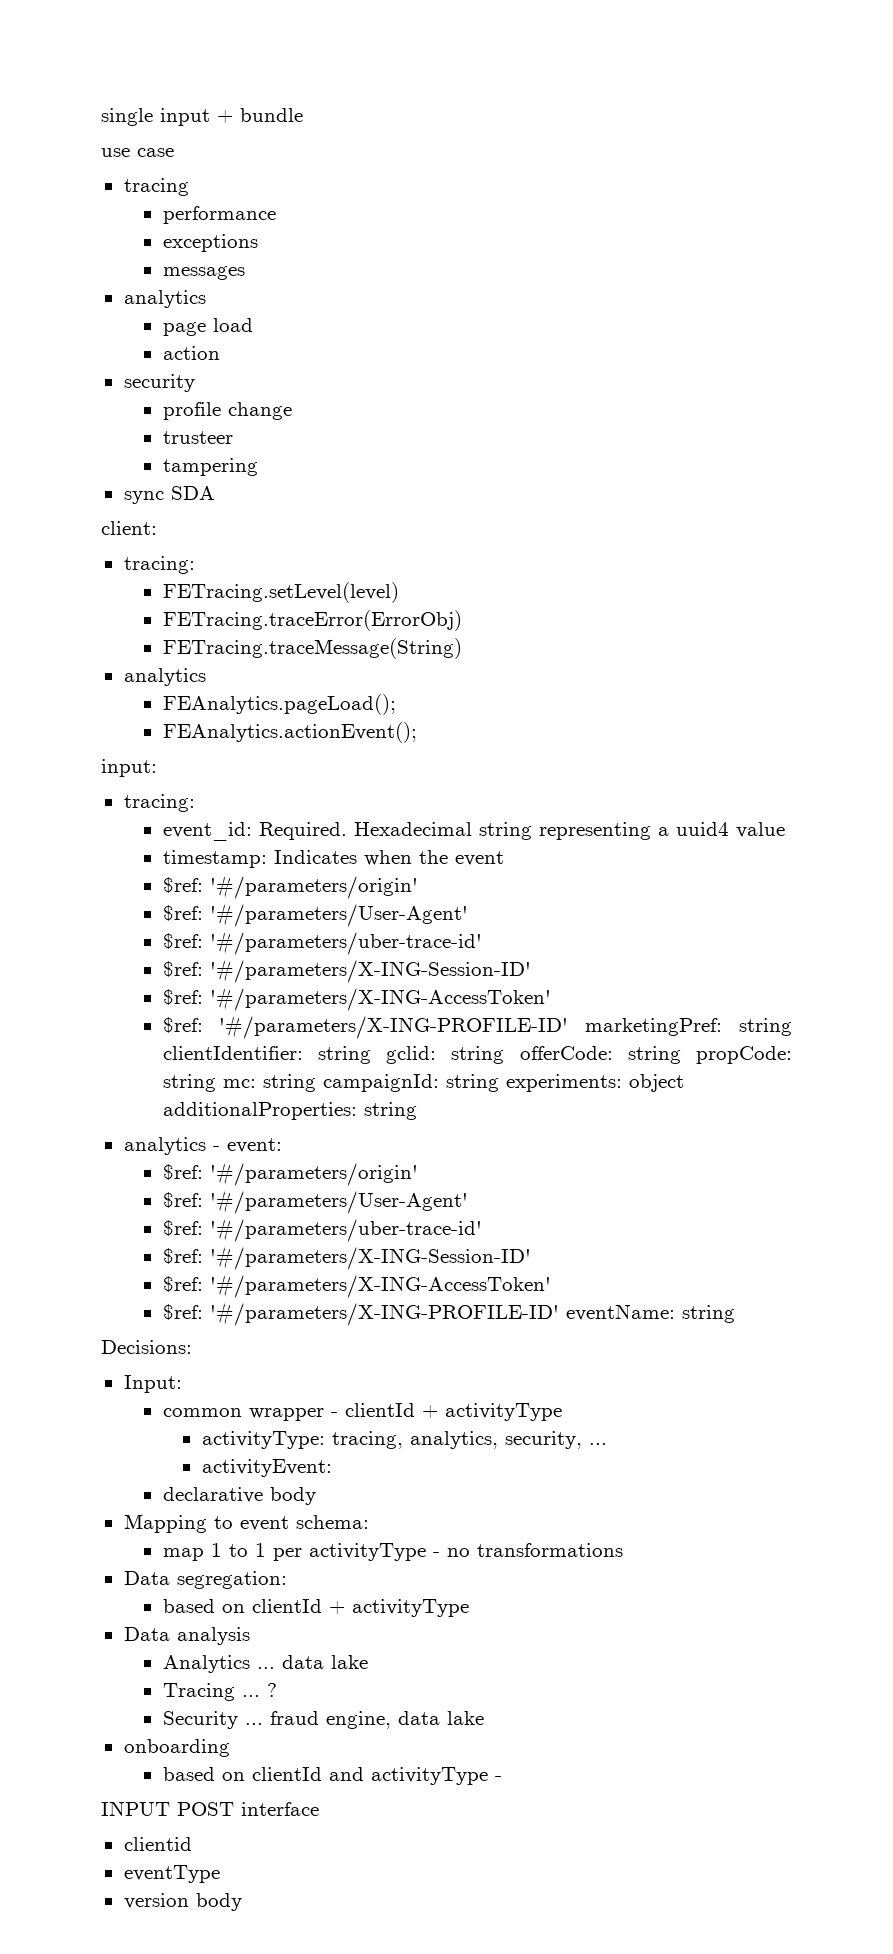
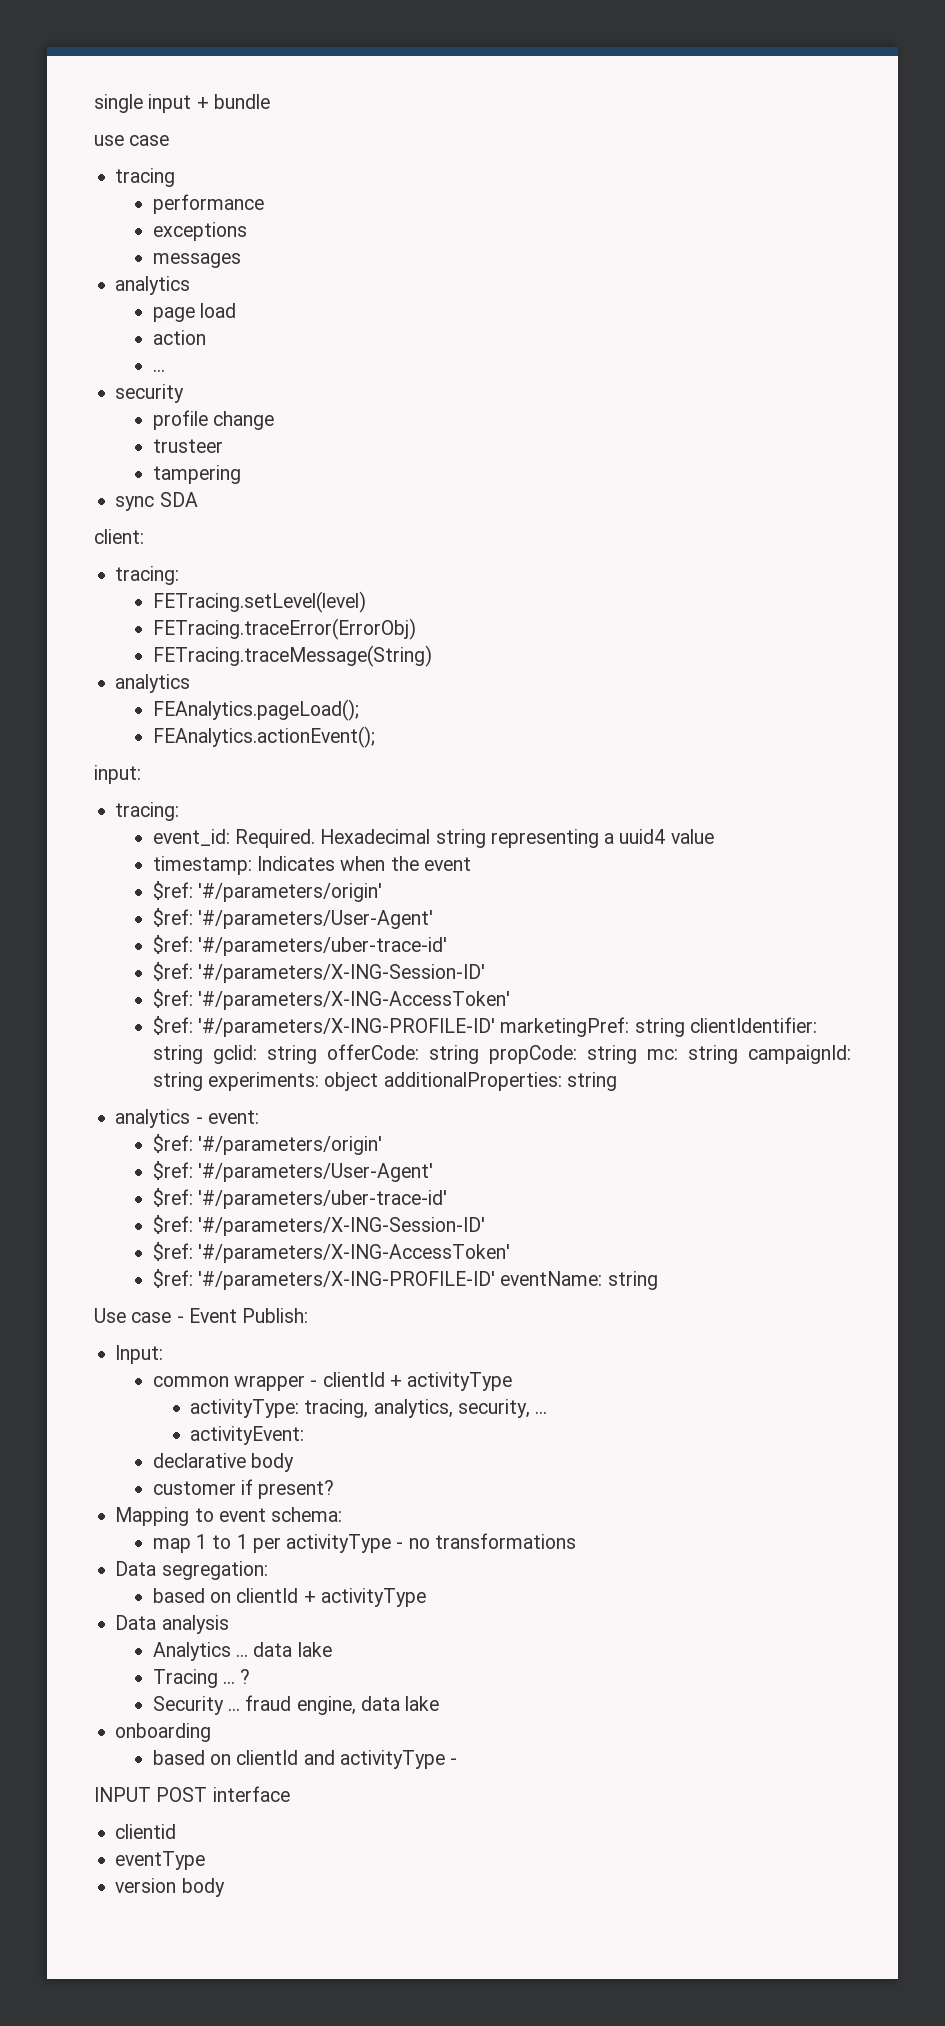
(220, 353) none -> [152,369,165,372] // ...
[101,1340,192,1354] Decisions: -> [94,1308,309,1323] Use case - Event Publish:
(316, 1496) none -> [152,1479,335,1499] // customer if present?

